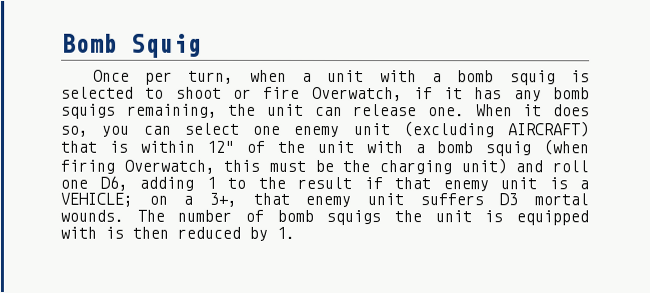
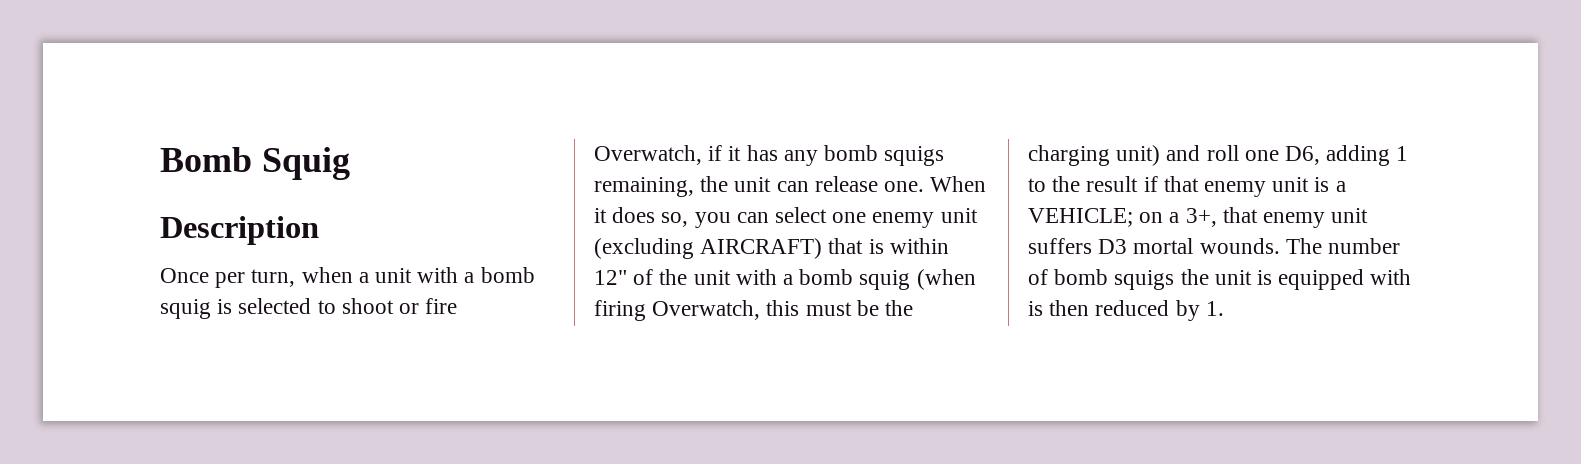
(202, 45) none -> [160,216,319,245] // Description

